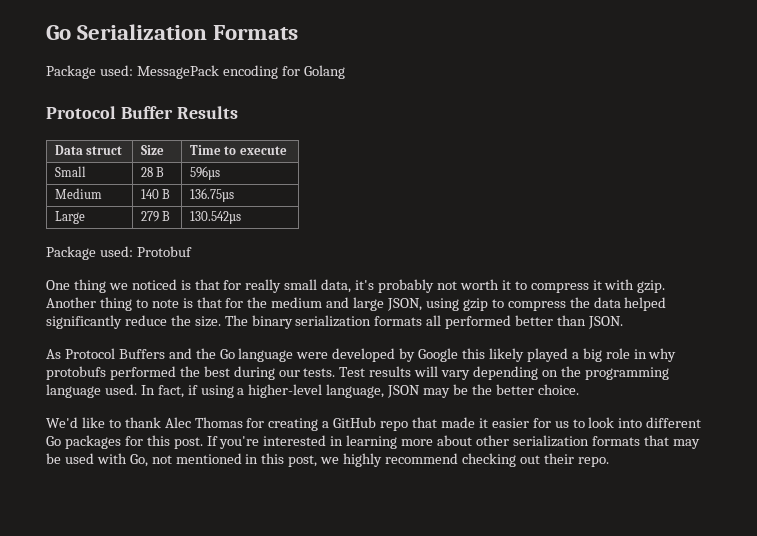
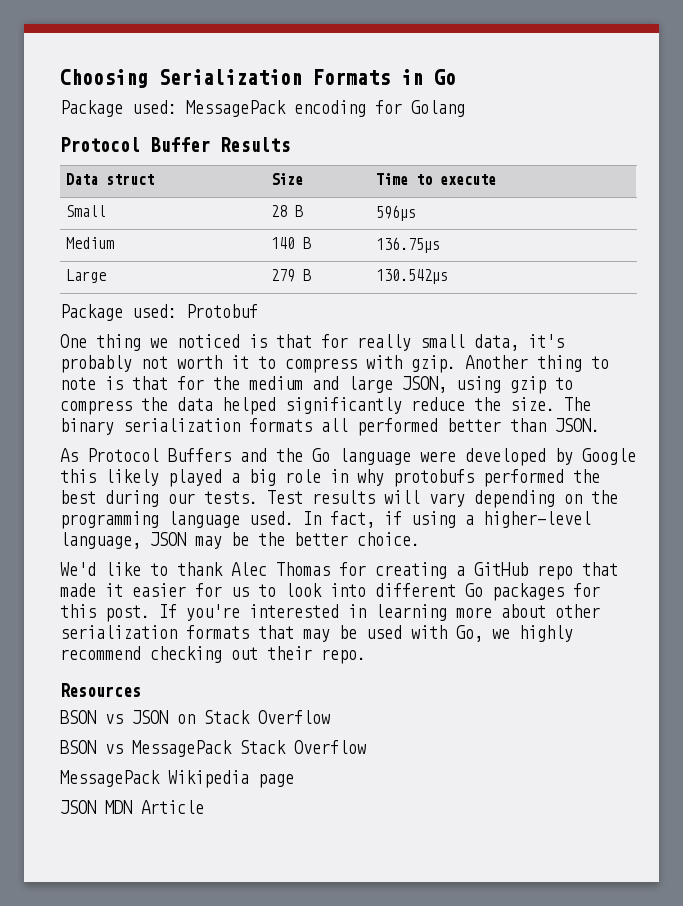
[46,25,71,40] Go -> [60,69,148,88] Choosing
(299, 32) none -> [401,69,456,85] in Go
[592,280,602,290] it -> (357, 365) none
[151,453,318,467] not mentioned in this post, -> (483, 633) none
(609, 462) none -> [60,683,141,697] [60,710,330,724] [60,740,366,757] [60,770,294,788] [60,800,204,814] // Resources // BSON vs JSON on Stack Overflow // BSON vs MessagePack Stack Overflow // MessagePack Wikipedia page // JSON MDN Article

